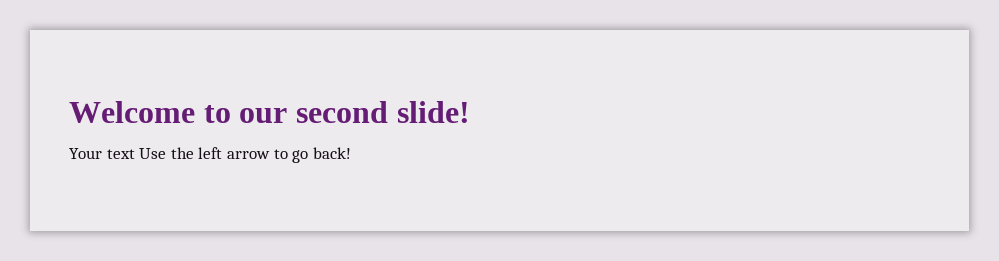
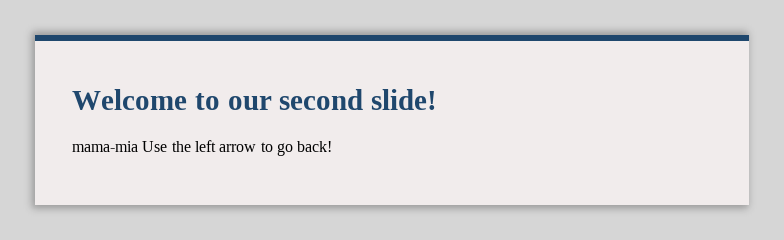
[69,148,135,159] Your text -> [72,141,138,152] mama-mia

